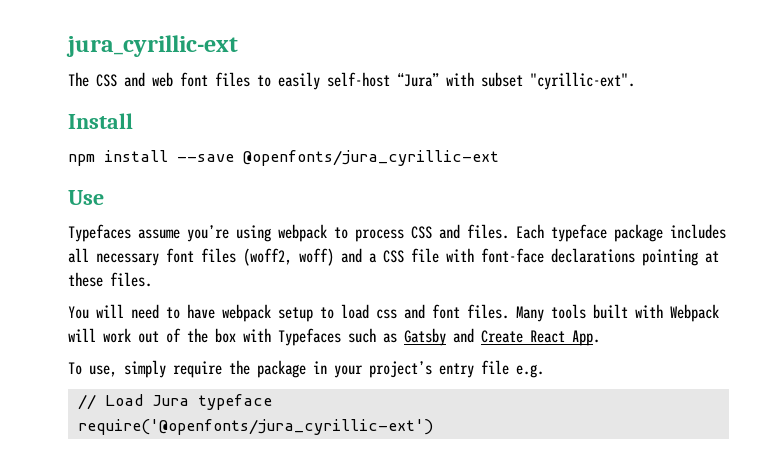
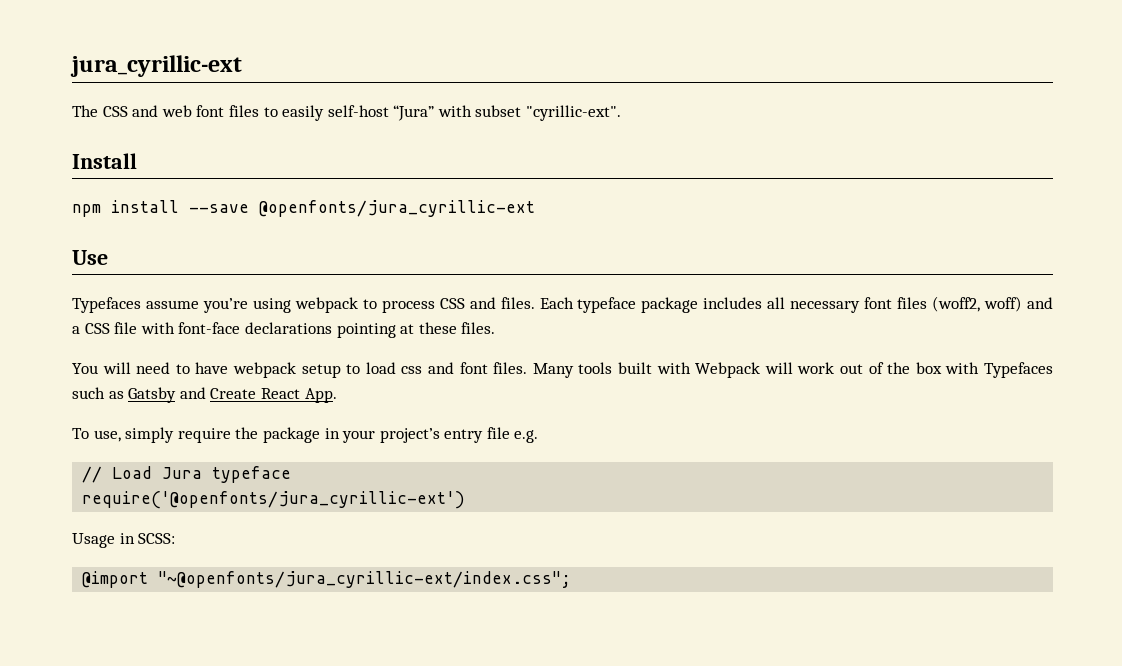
(433, 427) none -> [72,533,176,548] [82,571,572,588] // Usage in SCSS: // @import "~@openfonts/jura_cyrillic-ext/index.css";

